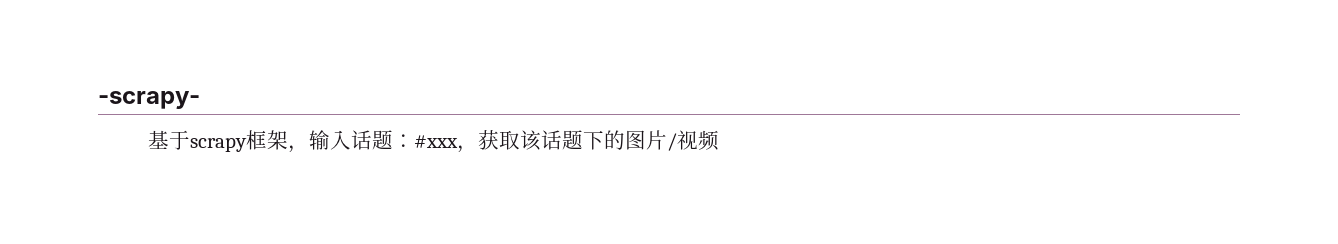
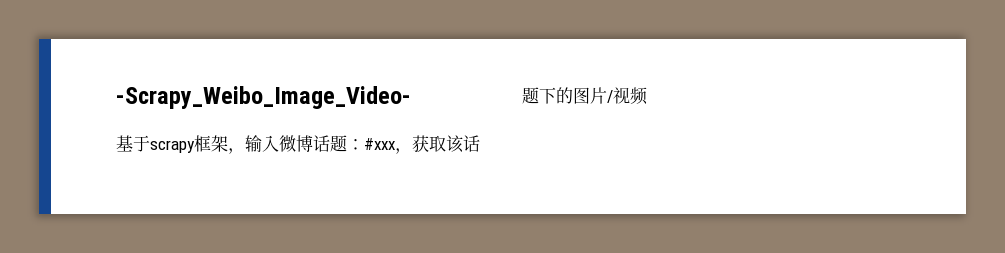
[98,91,200,109] -scrapy- -> [116,86,411,109] -Scrapy_Weibo_Image_Video-
(351, 140) none -> [279,135,313,152] 微博

